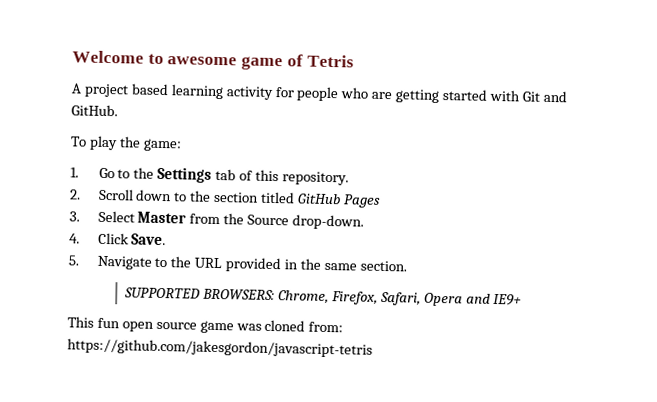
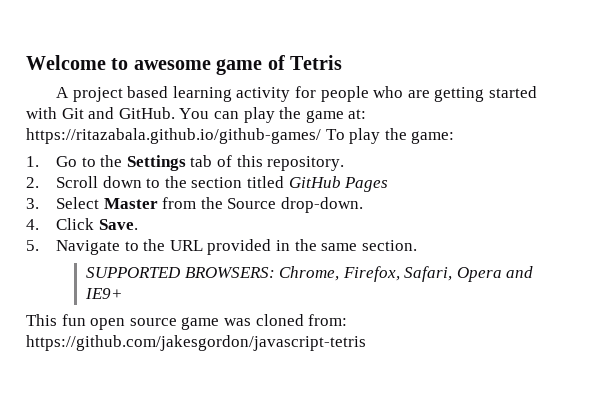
(118, 110) // -> [179,107,367,123] [26,128,321,144] You can play the game at: https://ritazabala.github.io/github-games/

